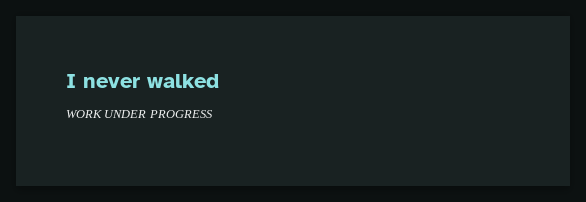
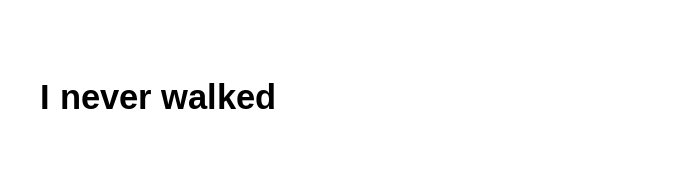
[66,110,213,118] // WORK UNDER PROGRESS -> (276, 96) none

